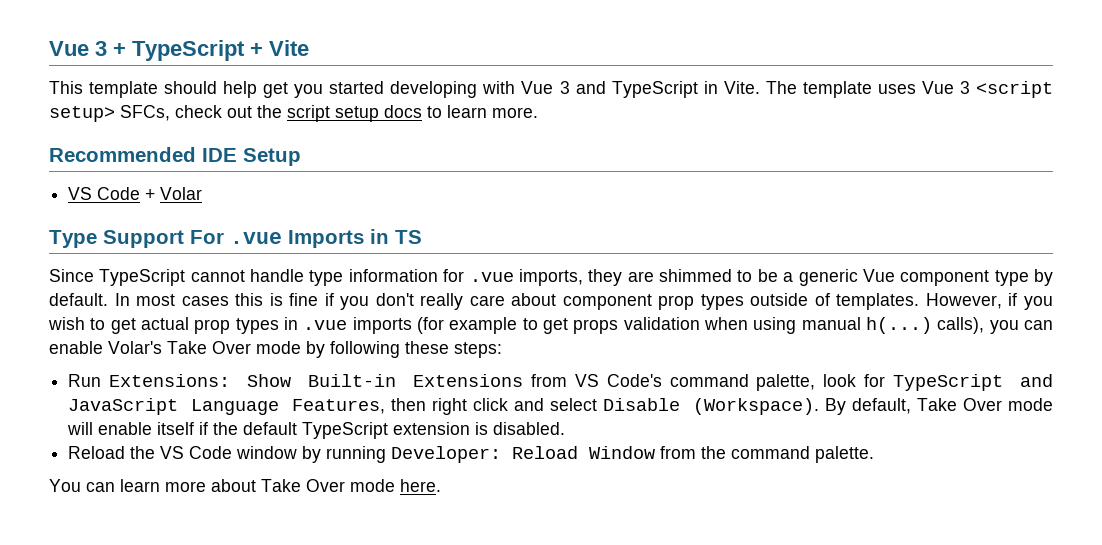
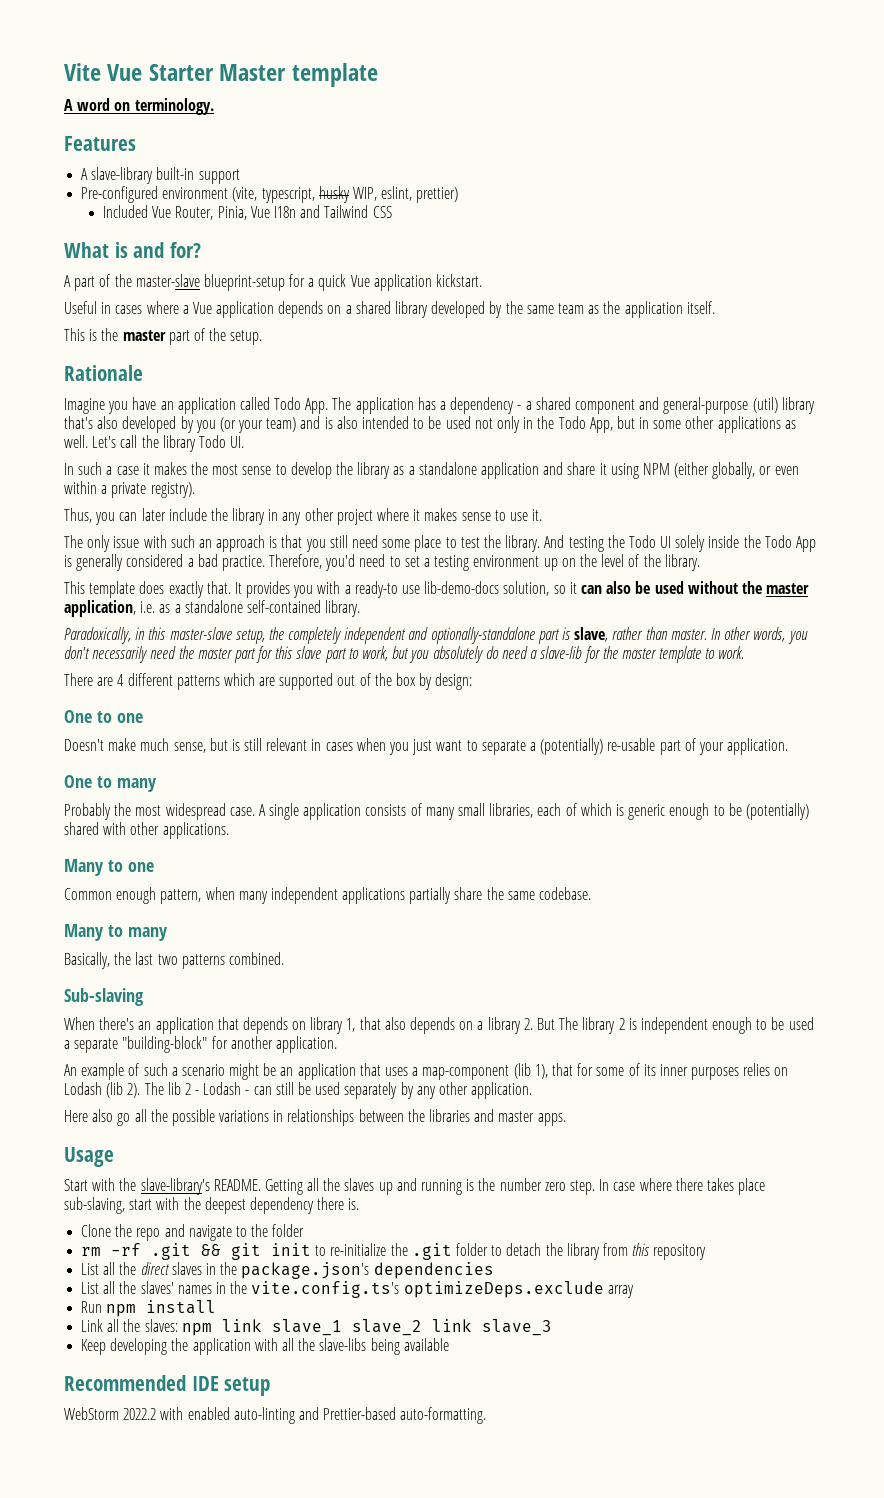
[49,40,309,61] [49,81,1053,98] [49,105,538,122] [49,147,301,166] [68,187,203,200] [49,229,422,248] [49,269,1053,286] [49,293,1053,310] [48,317,1054,334] [49,341,502,358] [68,374,1053,391] [68,398,1053,415] [67,422,566,439] [68,446,875,463] [49,479,441,492] Vue 3 + TypeScript + Vite // This template should help get you started developing with Vue 3 and TypeScript in Vite. The template uses Vue 3 <script setup> SFCs, check out the script setup docs to learn more. // Recommended IDE Setup // VS Code + Volar // Type Support For .vue Imports in TS // Since TypeScript cannot handle type information for .vue imports, they are shimmed to be a generic Vue component type by default. In most cases this is fine if you don't really care about component prop types outside of templates. However, if you wish to get actual prop types in .vue imports (for example to get props validation when using manual h(...) calls), you can enable Volar's Take Over mode by following these steps: // Run Extensions: Show Built-in Extensions from VS Code's command palette, look for TypeScript and JavaScript Language Features, then right click and select Disable (Workspace). By default, Take Over mode will enable itself if the default TypeScript extension is disabled. // Reload the VS Code window by running Developer: Reload Window from the command palette. // You can learn more about Take Over mode here. -> [64,63,378,87] [64,98,214,115] [64,136,136,151] [81,167,240,184] [81,186,459,203] [103,205,392,220] [64,242,202,258] [64,274,483,291] [64,301,715,318] [64,328,263,345] [64,365,143,381] [64,397,815,414] [64,416,796,433] [64,435,245,452] [64,462,799,479] [64,481,195,498] [64,508,543,525] [64,535,816,552] [64,554,700,571] [64,581,810,598] [64,600,361,617] [64,627,808,644] [64,646,745,663] [64,673,473,690] [64,710,143,723] [64,738,789,755] [64,775,157,792] [64,803,809,820] [64,822,229,839] [64,859,154,876] [64,887,592,904] [64,924,168,941] [64,952,284,969] [64,988,144,1006] [64,1017,814,1034] [64,1036,337,1053] [64,1063,789,1080] [64,1082,533,1099] [64,1109,566,1126] [64,1147,114,1167] [64,1178,766,1195] [64,1197,360,1214] [81,1224,305,1241] [81,1243,707,1260] [81,1262,494,1279] [81,1281,634,1298] [81,1300,217,1317] [81,1319,552,1336] [81,1338,449,1355] [64,1375,271,1396] [64,1407,487,1424] Vite Vue Starter Master template // A word on terminology. // Features // A slave-library built-in support // Pre-configured environment (vite, typescript, husky WIP, eslint, prettier) // Included Vue Router, Pinia, Vue I18n and Tailwind CSS // What is and for? // A part of the master-slave blueprint-setup for a quick Vue application kickstart. // Useful in cases where a Vue application depends on a shared library developed by the same team as the application itself. // This is the master part of the setup. // Rationale // Imagine you have an application called Todo App. The application has a dependency - a shared component and general-purpose (util) library that's also developed by you (or your team) and is also intended to be used not only in the Todo App, but in some other applications as well. Let's call the library Todo UI. // In such a case it makes the most sense to develop the library as a standalone application and share it using NPM (either globally, or even within a private registry). // Thus, you can later include the library in any other project where it makes sense to use it. // The only issue with such an approach is that you still need some place to test the library. And testing the Todo UI solely inside the Todo App is generally considered a bad practice. Therefore, you'd need to set a testing environment up on the level of the library. // This template does exactly that. It provides you with a ready-to use lib-demo-docs solution, so it can also be used without the master application, i.e. as a standalone self-contained library. // Paradoxically, in this master-slave setup, the completely independent and optionally-standalone part is slave, rather than master. In other words, you don't necessarily need the master part for this slave part to work, but you absolutely do need a slave-lib for the master template to work. // There are 4 different patterns which are supported out of the box by design: // One to one // Doesn't make much sense, but is still relevant in cases when you just want to separate a (potentially) re-usable part of your application. // One to many // Probably the most widespread case. A single application consists of many small libraries, each of which is generic enough to be (potentially) shared with other applications. // Many to one // Common enough pattern, when many independent applications partially share the same codebase. // Many to many // Basically, the last two patterns combined. // Sub-slaving // When there's an application that depends on library 1, that also depends on a library 2. But The library 2 is independent enough to be used a separate "building-block" for another application. // An example of such a scenario might be an application that uses a map-component (lib 1), that for some of its inner purposes relies on Lodash (lib 2). The lib 2 - Lodash - can still be used separately by any other application. // Here also go all the possible variations in relationships between the libraries and master apps. // Usage // Start with the slave-library's README. Getting all the slaves up and running is the number zero step. In case where there takes place sub-slaving, start with the deepest dependency there is. // Clone the repo and navigate to the folder // rm -rf .git && git init to re-initialize the .git folder to detach the library from this repository // List all the direct slaves in the package.json's dependencies // List all the slaves' names in the vite.config.ts's optimizeDeps.exclude array // Run npm install // Link all the slaves: npm link slave_1 slave_2 link slave_3 // Keep developing the application with all the slave-libs being available // Recommended IDE setup // WebStorm 2022.2 with enabled auto-linting and Prettier-based auto-formatting.

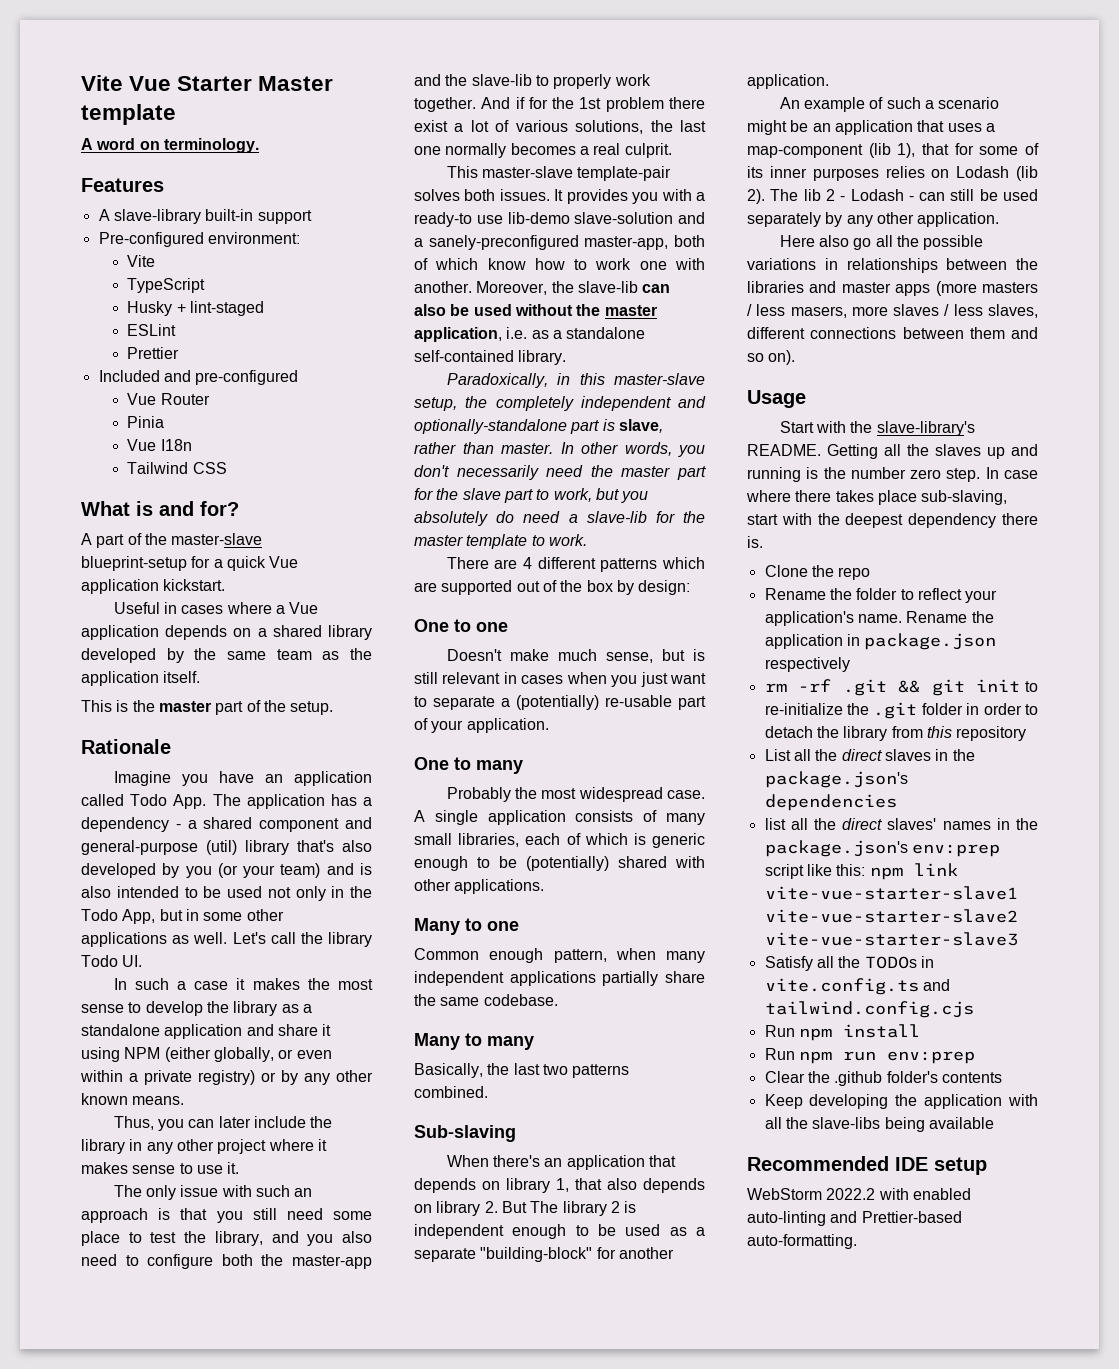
[162,186,459,203] [103,205,247,220] environment (vite, typescript, husky WIP, eslint, prettier) // Included Vue Router, Pinia, -> [207,232,300,244] [127,255,156,267] [127,278,206,293] [127,301,265,316] [127,324,177,336] [127,347,180,359] [98,370,299,385] [127,393,210,405] [127,416,165,428] environment: // Vite // TypeScript // Husky + lint-staged // ESLint // Prettier // Included and pre-configured // Vue Router // Pinia //
[300,205,321,218] and -> (192, 445) //
[150,482,195,498] registry). -> [198,1070,373,1085] [81,1093,185,1105] registry) or by any other known means.
[505,535,816,552] [64,554,700,571] [64,581,231,598] library. And testing the Todo UI solely inside the Todo App is generally considered a bad practice. Therefore, you'd need to set a testing environment up on the level of the library. // This template does exactly that. -> [214,1231,372,1246] [81,1254,372,1269] [414,74,651,89] [414,97,705,112] [414,120,706,134] [414,143,672,158] [446,166,672,181] [414,189,550,201] library, and you also need to configure both the master-app and the slave-lib to properly work together. And if for the 1st problem there exist a lot of various solutions, the last one normally becomes a real culprit. // This master-slave template-pair solves both issues.
[424,581,577,596] lib-demo-docs solution, so it -> [507,212,705,224] [414,235,705,250] [414,258,705,270] [414,281,638,295] lib-demo slave-solution and a sanely-preconfigured master-app, both of which know how to work one with another. Moreover, the slave-lib
[275,646,294,659] this -> [436,488,459,500] the
[477,1021,484,1030] a -> (432, 1208) none
(814, 1023) none -> [669,1227,687,1236] as
[537,1113,566,1126] apps. -> [895,281,1038,296] [747,304,1038,318] [747,327,1038,339] [747,350,796,365] apps (more masters / less masers, more slaves / less slaves, different connections between them and so on).
[164,1224,247,1241] and navigate to -> [764,588,826,600] // Rename
(305, 1230) none -> [900,588,998,603] [764,611,994,626] [764,633,997,650] [764,657,850,672] to reflect your application's name. Rename the application in package.json respectively
(488, 1249) none -> [966,703,1022,715] in order
[81,1281,137,1294] List all the -> [764,818,883,830] list all the direct
[251,1281,634,1298] [81,1300,217,1317] [81,1319,552,1336] vite.config.ts's optimizeDeps.exclude array // Run npm install // Link all the slaves: npm link slave_1 slave_2 link slave_3 -> [764,840,1000,857] [764,863,958,880] [764,886,1018,900] [764,909,1018,923] [764,932,1018,946] [764,956,934,971] [764,978,950,995] [764,1001,974,1018] [764,1024,920,1041] [764,1048,975,1064] [764,1071,1002,1086] package.json's env:prep script like this: npm link vite-vue-starter-slave1 vite-vue-starter-slave2 vite-vue-starter-slave3 // Satisfy all the TODOs in vite.config.ts and tailwind.config.cjs // Run npm install // Run npm run env:prep // Clear the .github folder's contents

